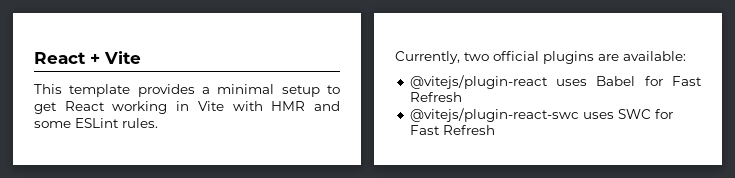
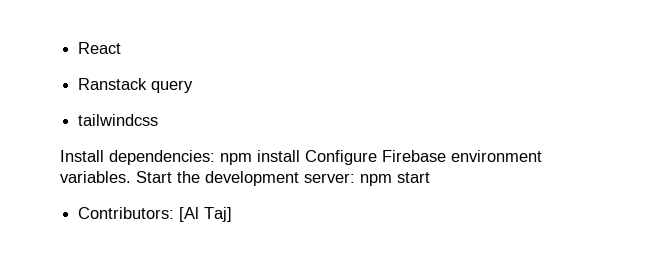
[34,51,141,64] [34,84,341,97] [34,101,341,114] [34,118,158,128] [395,51,686,64] [409,75,702,89] [409,92,462,102] [409,108,673,122] [409,125,495,135] React + Vite // This template provides a minimal setup to get React working in Vite with HMR and some ESLint rules. // Currently, two official plugins are available: // @vitejs/plugin-react uses Babel for Fast Refresh // @vitejs/plugin-react-swc uses SWC for Fast Refresh -> [78,42,122,54] [78,78,194,93] [78,114,159,126] [60,150,542,165] [60,171,430,186] [78,207,233,222] React // Ranstack query // tailwindcss // Install dependencies: npm install Configure Firebase environment variables. Start the development server: npm start // Contributors: [Al Taj]

